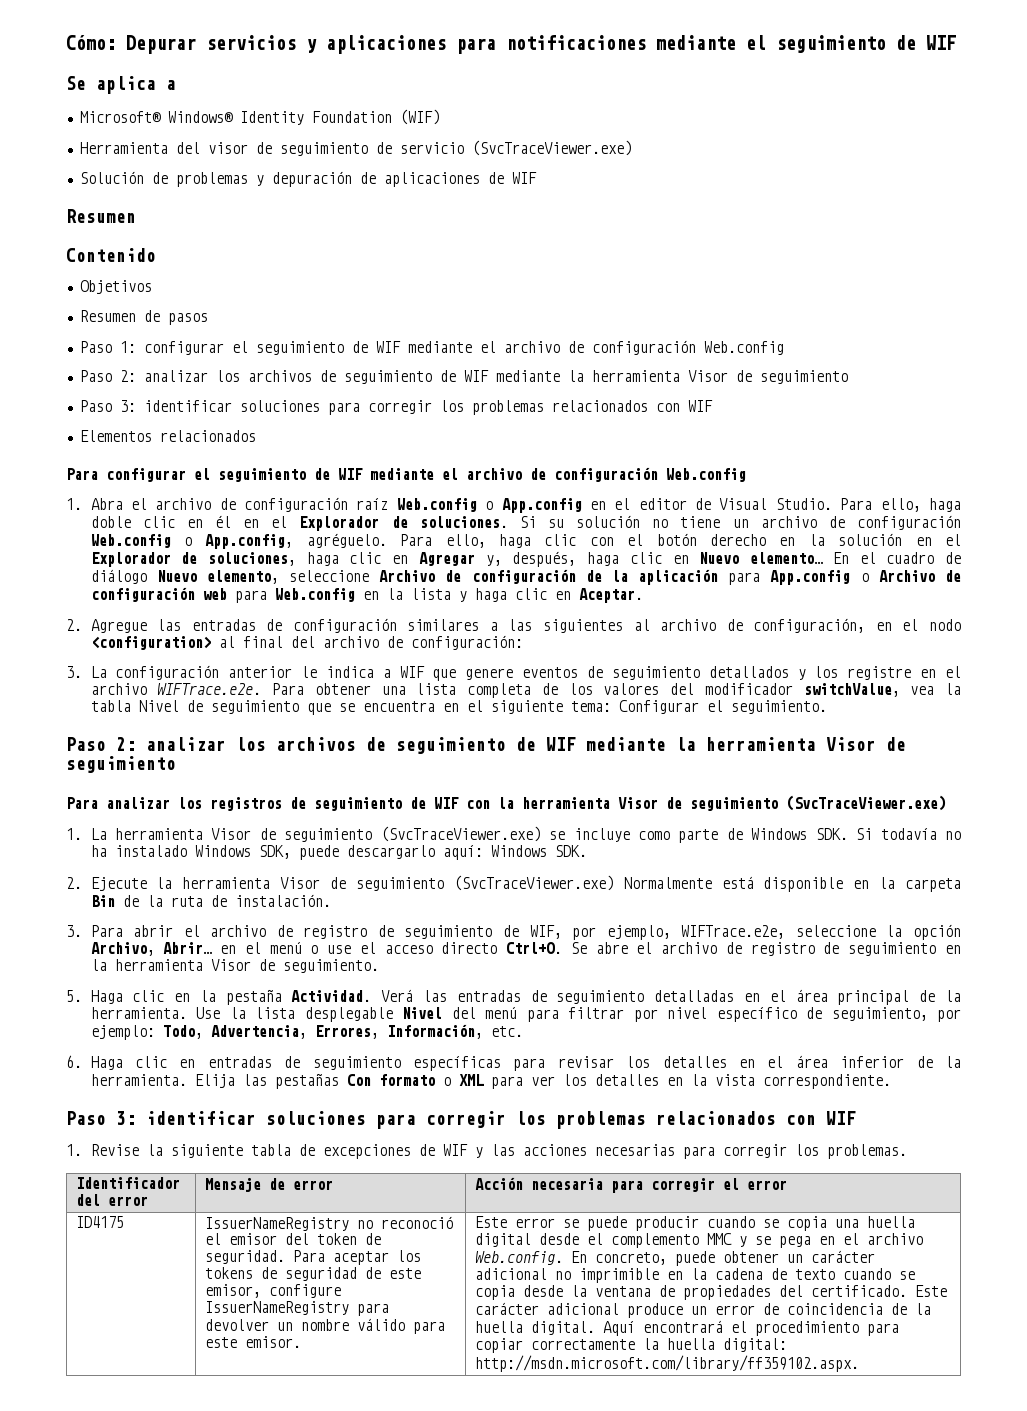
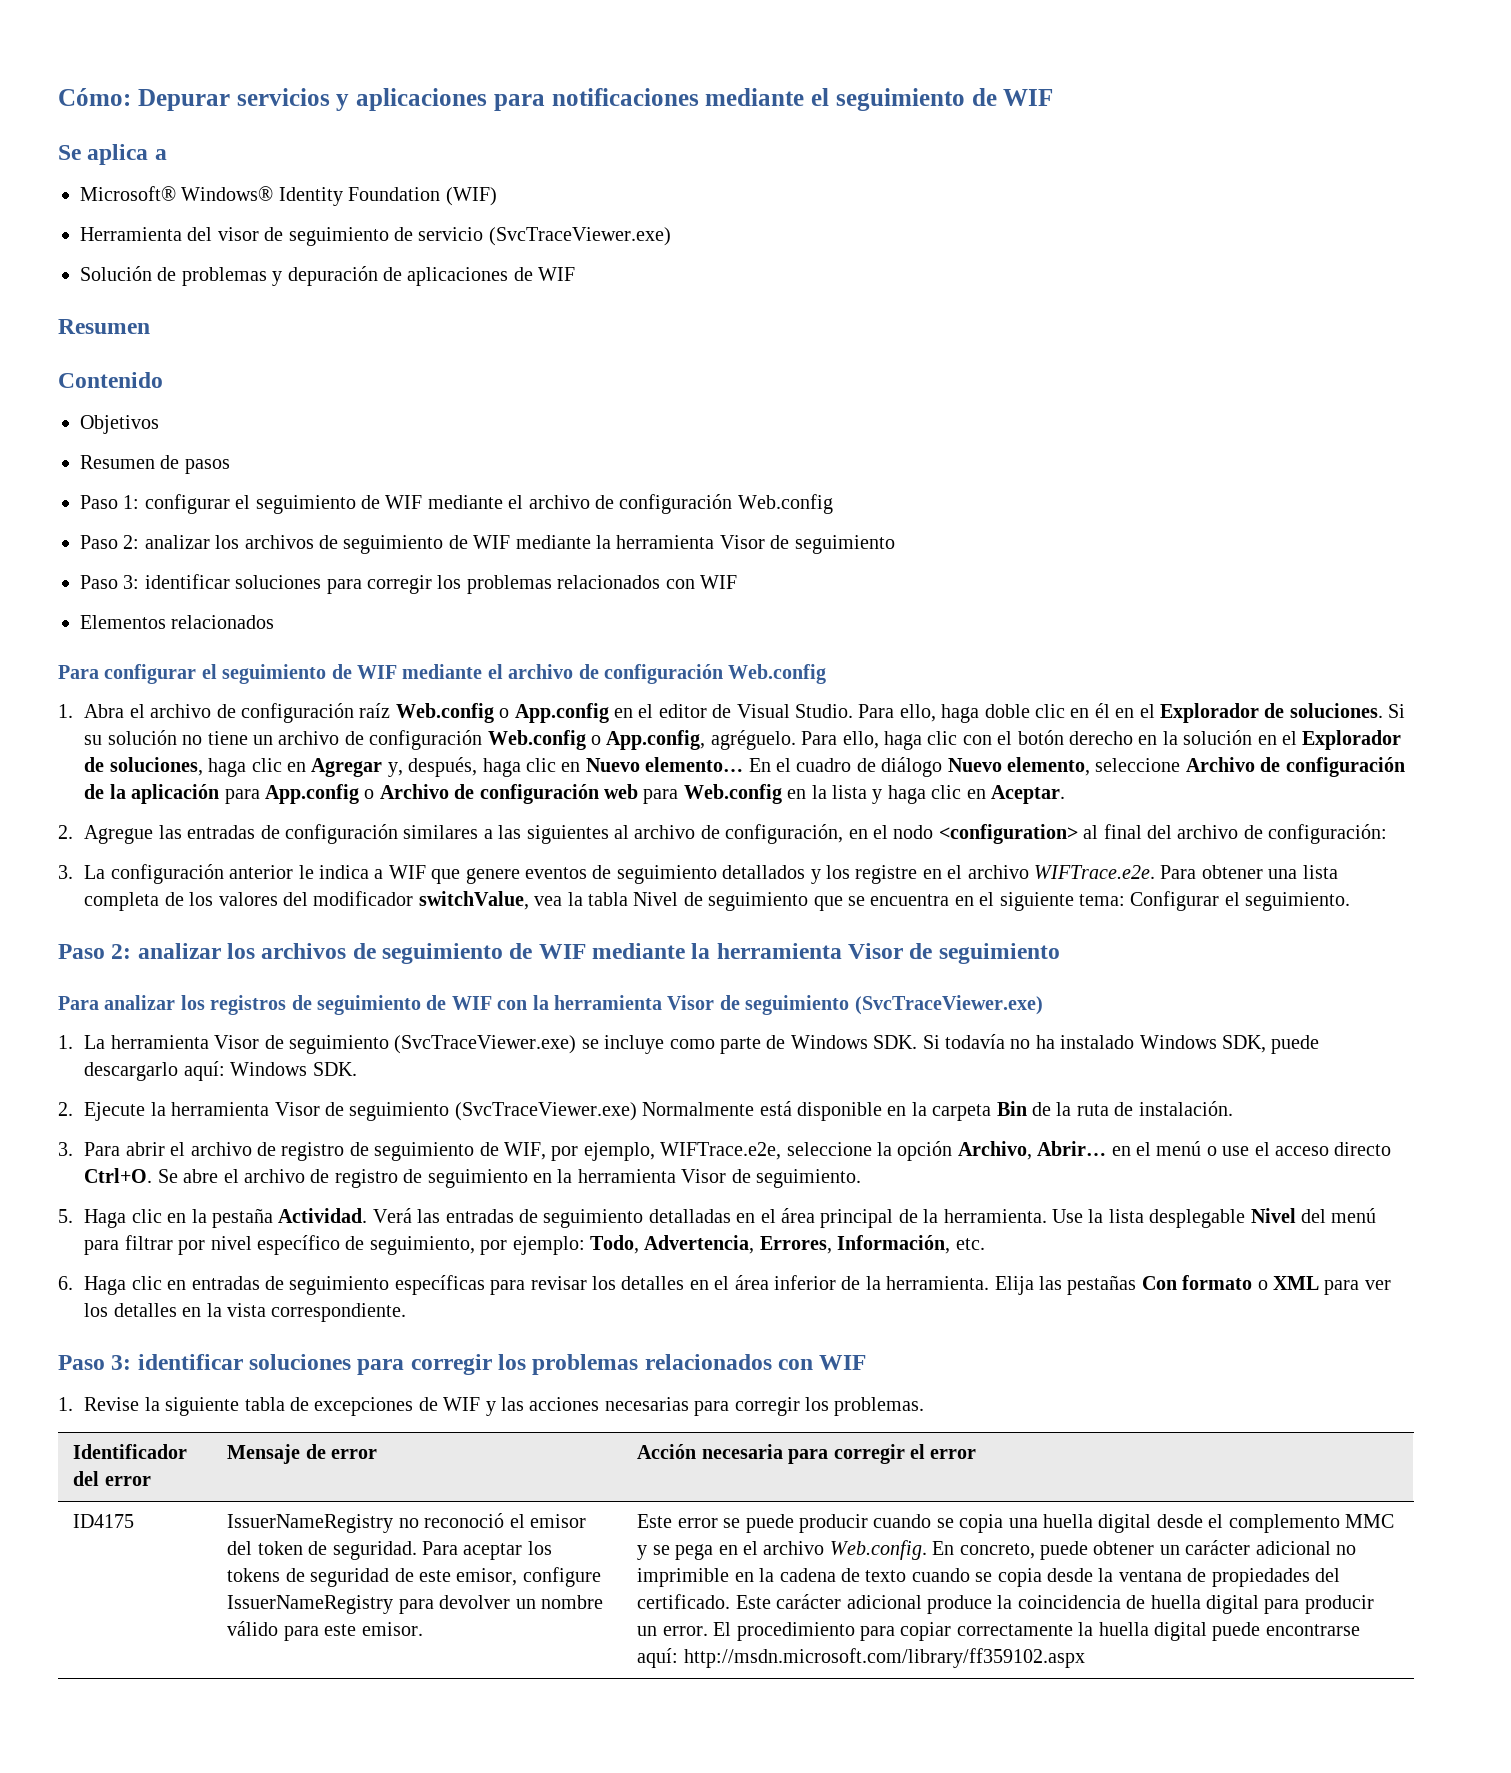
[690,1303,931,1315] [474,1320,747,1336] un error de coincidencia de la huella digital. Aquí encontrará el -> [997,1595,1374,1614] [637,1622,732,1636] la coincidencia de huella digital para producir un error. El
[722,1338,787,1352] [474,1355,859,1372] digital: http://msdn.microsoft.com/library/ff359102.aspx. -> [1153,1622,1360,1641] [637,1648,1085,1668] digital puede encontrarse aquí: http://msdn.microsoft.com/library/ff359102.aspx

